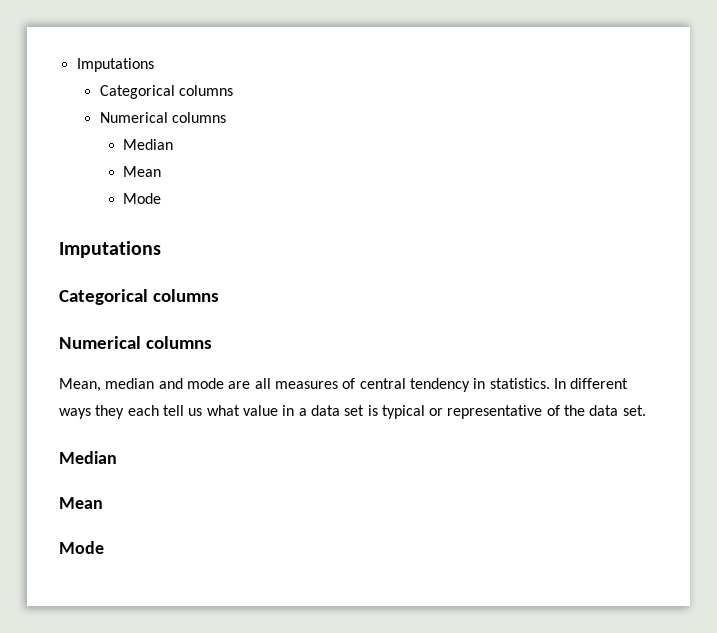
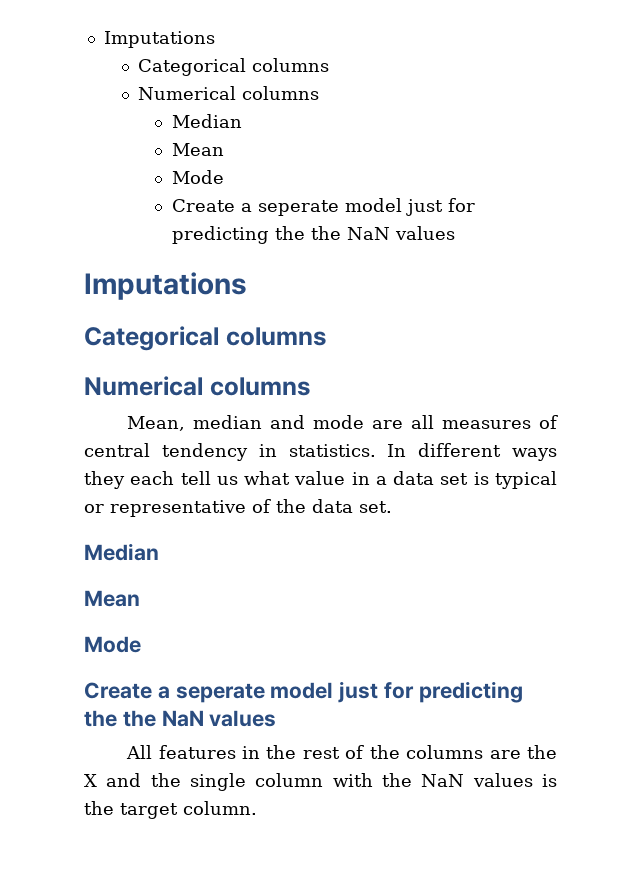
(161, 198) none -> [171,198,475,216] [171,226,455,244] // Create a seperate model just for predicting the the NaN values
(104, 547) none -> [84,681,523,703] [84,710,277,727] [126,745,557,759] [84,773,557,791] [84,801,257,819] // Create a seperate model just for predicting the the NaN values // All features in the rest of the columns are the X and the single column with the NaN values is the target column.

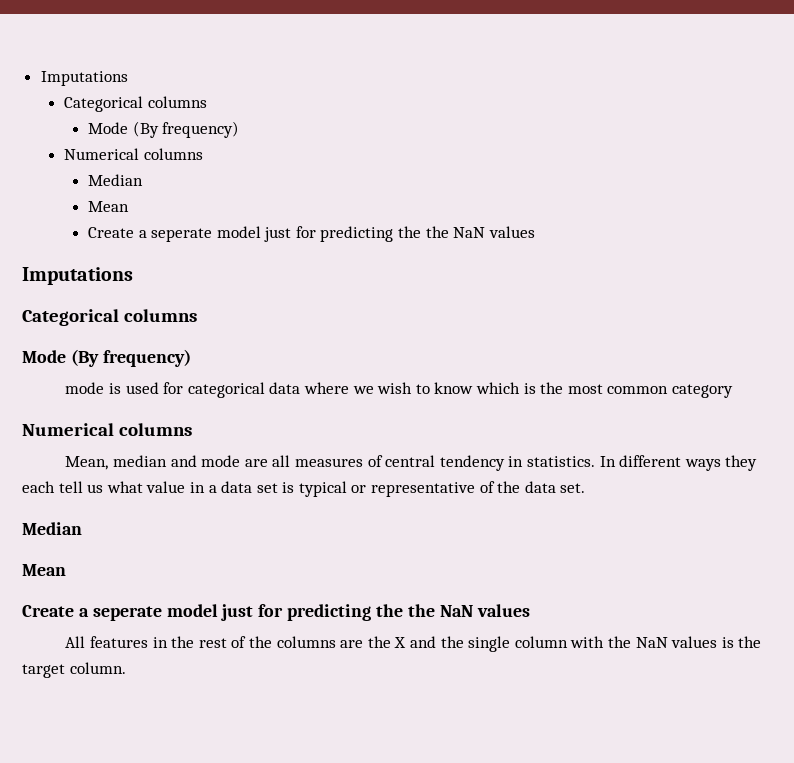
[103,31,215,48] [137,58,329,76] Imputations // Categorical columns -> [40,71,128,86] [64,96,207,112] [87,121,240,138] Imputations // Categorical columns // Mode (By frequency)
[171,170,224,184] // Mode -> (129, 206) none
(326, 336) none -> [22,349,191,367] [65,382,733,398] // Mode (By frequency) // mode is used for categorical data where we wish to know which is the most common category
[84,636,141,653] // Mode -> (66, 570) none

